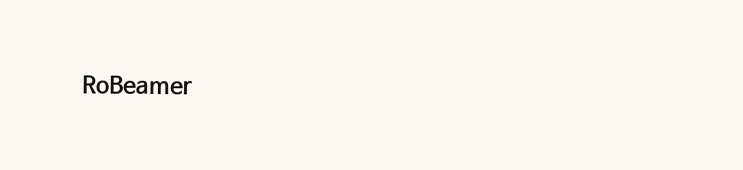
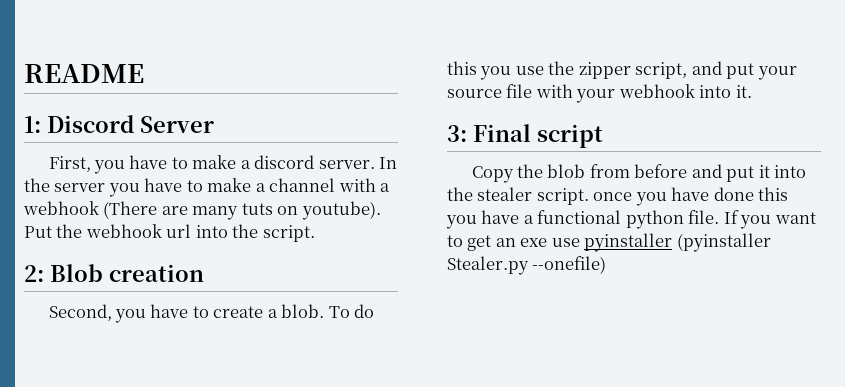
[81,75,193,96] RoBeamer -> [24,64,144,83] [24,115,214,133] [48,155,398,174] [24,178,391,197] [23,201,381,220] [24,224,315,242] [24,264,204,282] [48,304,375,323] [447,61,797,80] [447,84,752,103] [447,124,603,148] [471,164,807,183] [447,187,789,206] [446,210,816,229] [447,233,771,252] [447,256,607,275] README // 1: Discord Server // First, you have to make a discord server. In the server you have to make a channel with a webhook (There are many tuts on youtube). Put the webhook url into the script. // 2: Blob creation // Second, you have to create a blob. To do this you use the zipper script, and put your source file with your webhook into it. // 3: Final script // Copy the blob from before and put it into the stealer script. once you have done this you have a functional python file. If you want to get an exe use pyinstaller (pyinstaller Stealer.py --onefile)

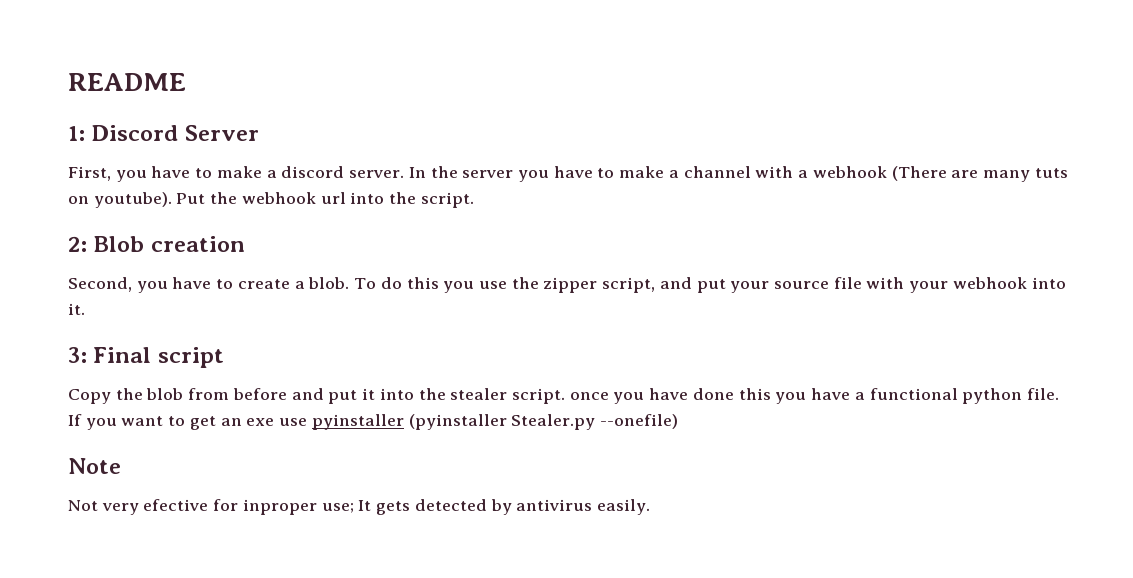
(607, 265) none -> [68,458,121,474] [68,499,650,515] // Note // Not very efective for inproper use; It gets detected by antivirus easily.

